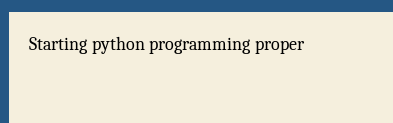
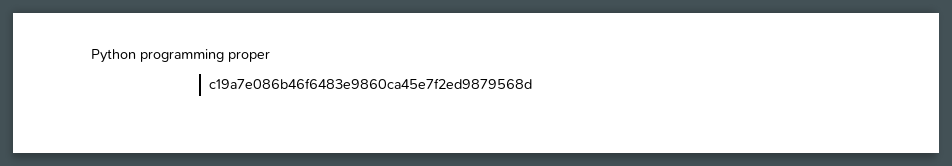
[29,36,145,54] Starting python -> [91,49,136,63] Python
(306, 47) none -> [209,78,533,89] // c19a7e086b46f6483e9860ca45e7f2ed9879568d

